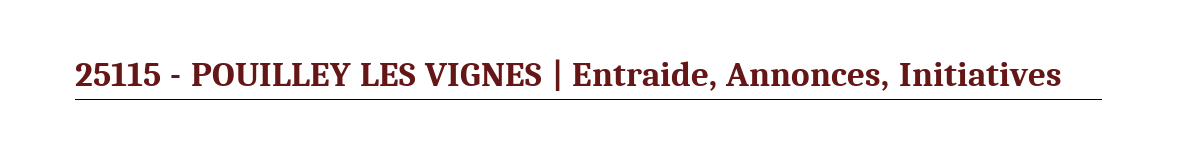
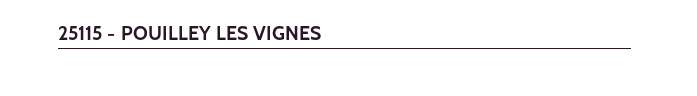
[551,59,1062,91] | Entraide, Annonces, Initiatives -> (322, 33) none

